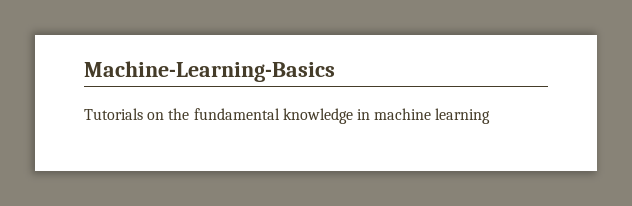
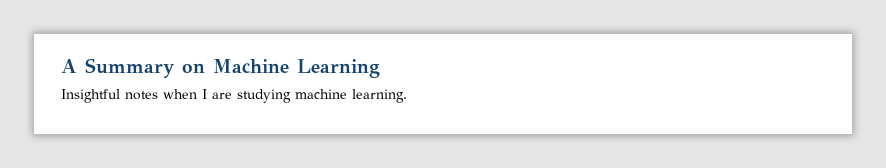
[84,61,335,82] [84,108,491,124] Machine-Learning-Basics // Tutorials on the fundamental knowledge in machine learning -> [61,58,380,78] [61,89,407,103] A Summary on Machine Learning // Insightful notes when I are studying machine learning.

